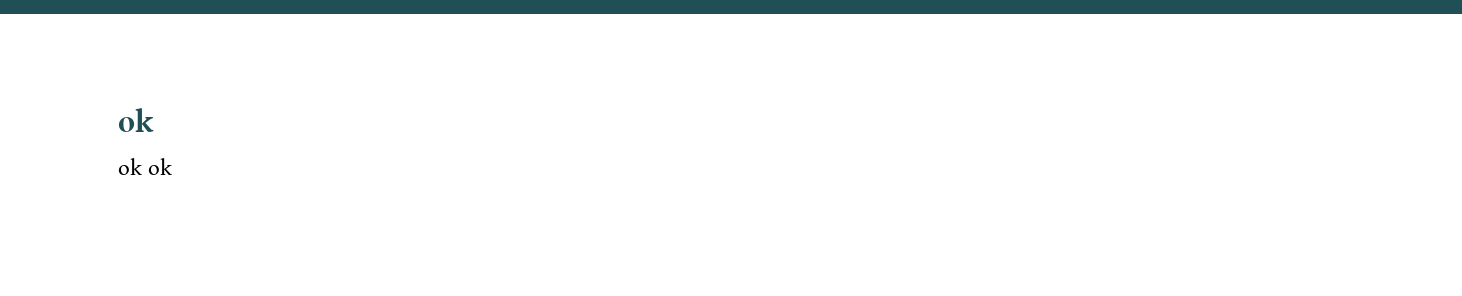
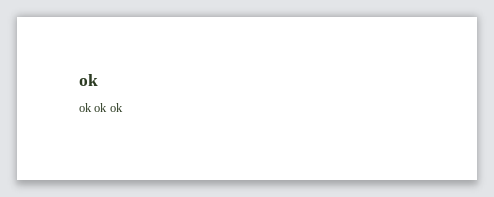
(173, 166) none -> [109,103,123,112] ok

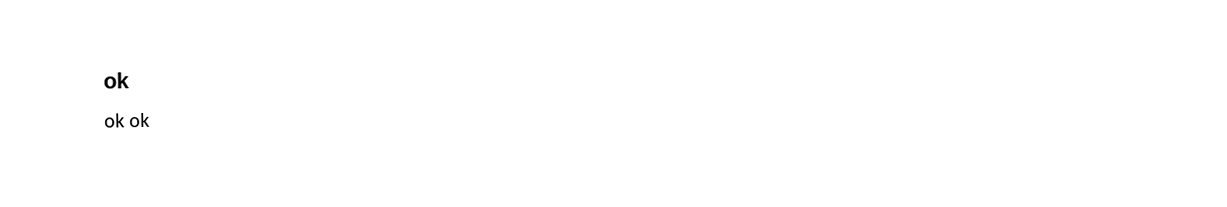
[109,103,123,112] ok -> (151, 120) none

